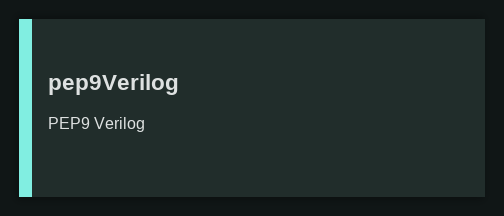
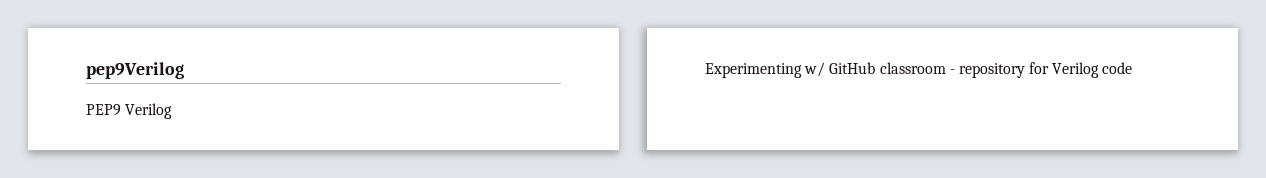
(146, 124) none -> [705,62,1133,78] // Experimenting w/ GitHub classroom - repository for Verilog code

